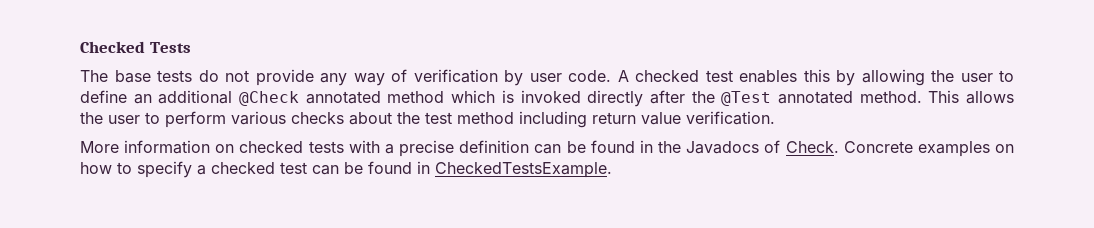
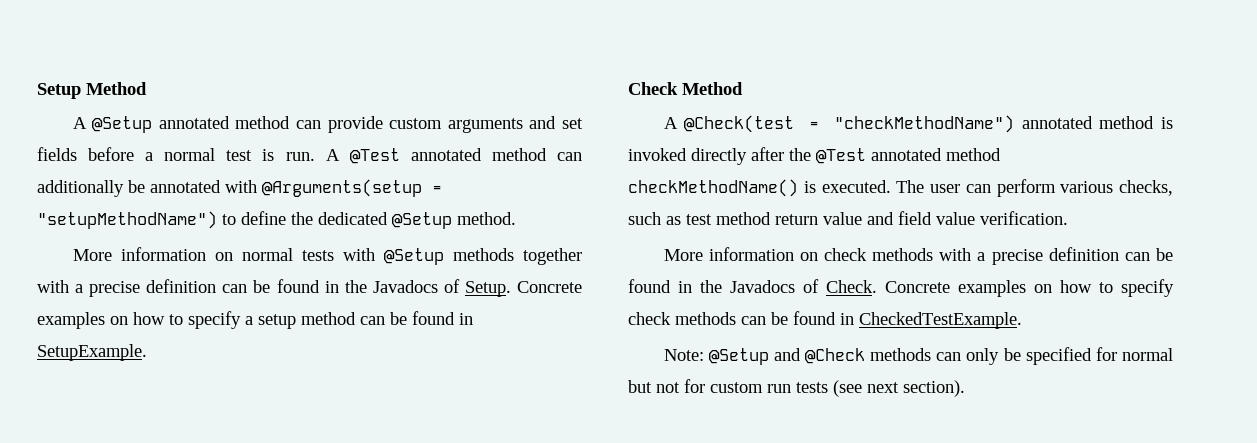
[80,41,191,53] [80,69,1014,86] [80,90,496,106] Checked Tests // The base tests do not provide any way of verification by user code. A checked test enables this by allowing the user to define an additional @Check annotated method which -> [37,82,147,99] [72,116,583,133] [37,147,582,164] [37,179,442,197] [37,211,516,229] [72,247,582,265] [37,279,582,297] [37,311,473,329] [37,344,147,361] [628,82,743,95] [663,115,1155,133] Setup Method // A @Setup annotated method can provide custom arguments and set fields before a normal test is run. A @Test annotated method can additionally be annotated with @Arguments(setup = "setupMethodName") to define the dedicated @Setup method. // More information on normal tests with @Setup methods together with a precise definition can be found in the Javadocs of Setup. Concrete examples on how to specify a setup method can be found in SetupExample. // Check Method // A @Check(test = "checkMethodName") annotated method
[859,90,1014,104] [80,111,420,128] method. This allows the user to perform various checks about the -> [946,148,1001,161] [628,179,1173,197] [628,212,681,225] method checkMethodName() is executed. The user can perform various checks, such as
[519,111,587,128] including -> (771, 218) none
(681, 118) none -> [867,211,975,225] and field value
[239,141,344,153] checked tests -> [824,248,934,261] check methods
[197,161,612,178] a checked test can be found in CheckedTestsExample. -> [628,311,1022,329] [663,347,1173,365] [628,379,965,397] check methods can be found in CheckedTestExample. // Note: @Setup and @Check methods can only be specified for normal but not for custom run tests (see next section).

